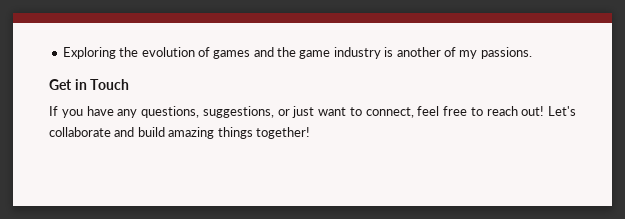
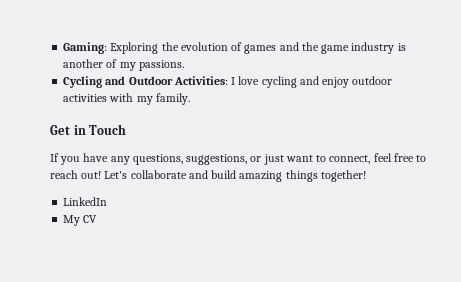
(62, 53) none -> [63,42,108,54] Gaming:
(532, 53) none -> [63,76,393,88] [63,93,190,105] // Cycling and Outdoor Activities: I love cycling and enjoy outdoor activities with my family.
(310, 133) none -> [63,197,108,206] [63,215,98,226] // LinkedIn // My CV

